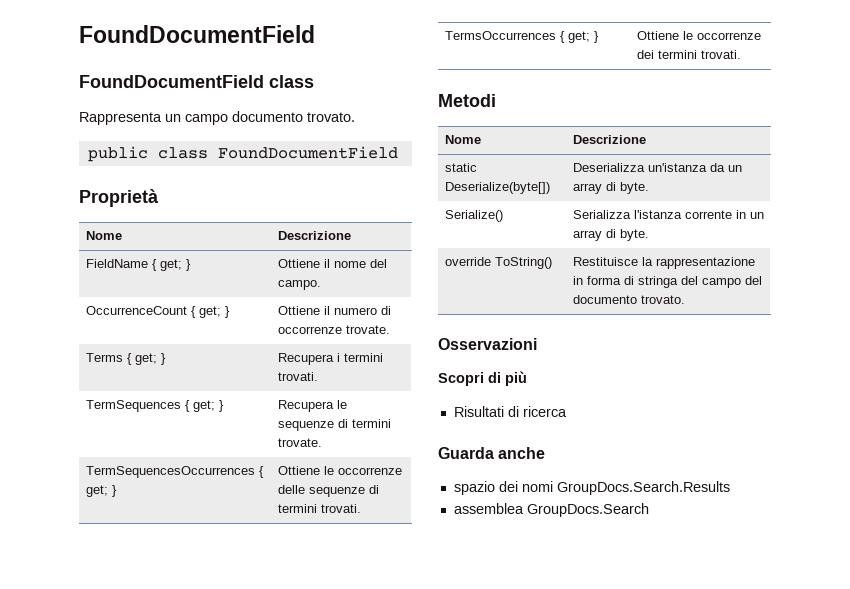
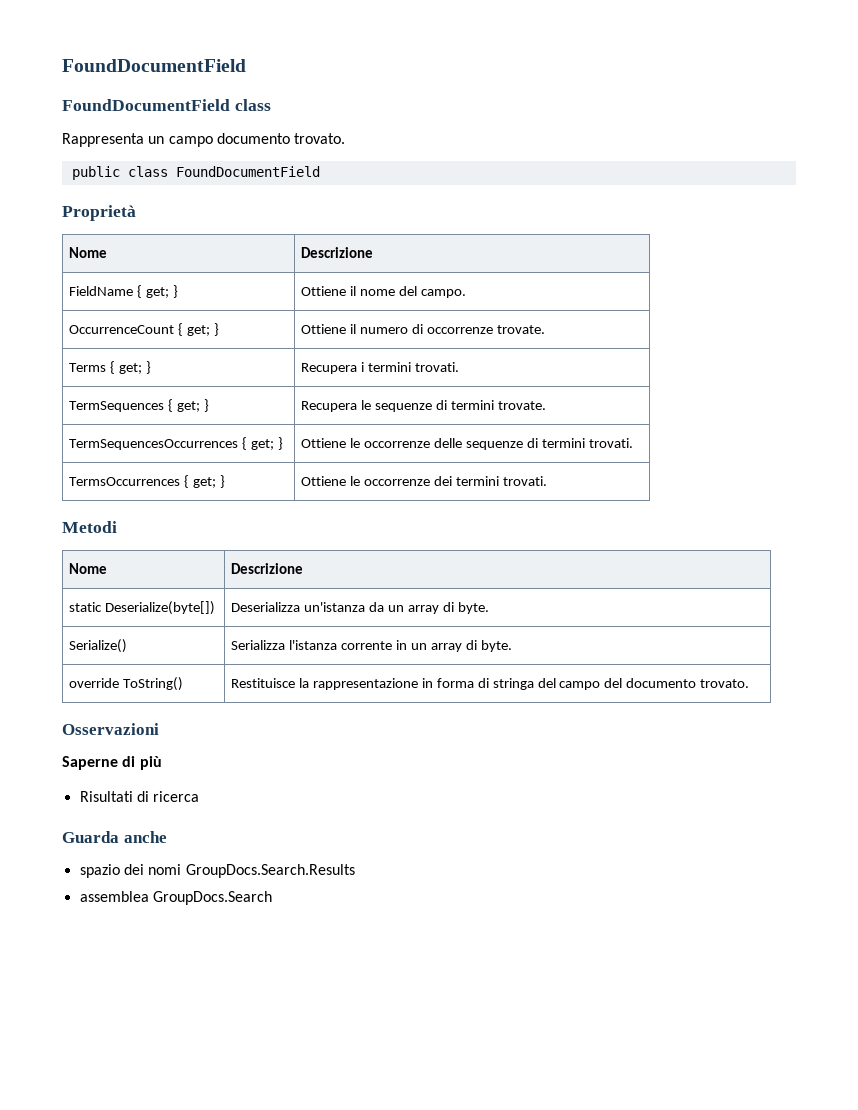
[438,372,484,386] Scopri -> [62,756,118,770] Saperne

